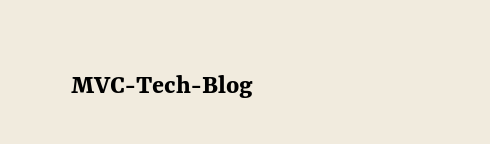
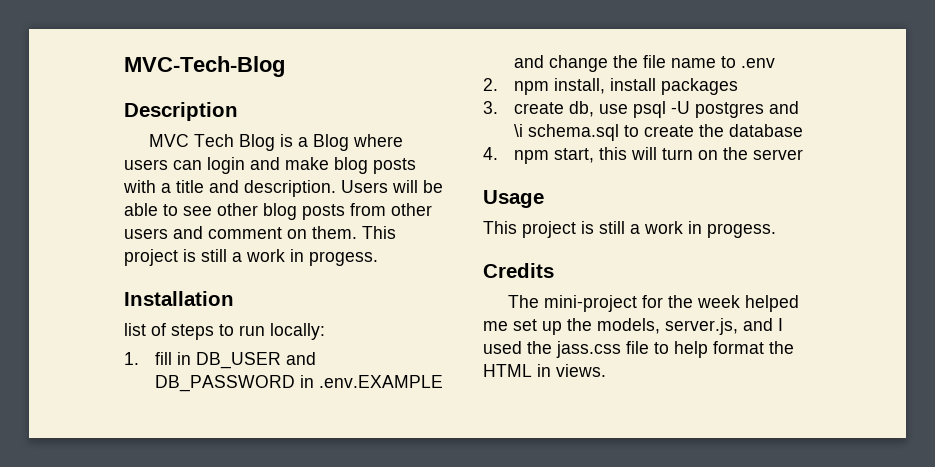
(253, 86) none -> [124,102,238,121] [149,134,404,151] [124,157,416,174] [123,180,443,197] [124,203,432,220] [124,226,396,239] [124,249,378,266] [124,291,234,306] [124,323,325,340] [124,352,316,369] [154,375,443,392] [513,55,775,72] [483,78,738,95] [483,101,799,118] [513,124,803,141] [483,147,803,164] [483,190,544,208] [483,221,776,238] [483,263,554,278] [508,295,800,312] [483,318,783,335] [483,341,794,358] [483,364,606,377] // Description // MVC Tech Blog is a Blog where users can login and make blog posts with a title and description. Users will be able to see other blog posts from other users and comment on them. This project is still a work in progess. // Installation // list of steps to run locally: // 1. fill in DB_USER and DB_PASSWORD in .env.EXAMPLE and change the file name to .env // 2. npm install, install packages // 3. create db, use psql -U postgres and \i schema.sql to create the database // 4. npm start, this will turn on the server // Usage // This project is still a work in progess. // Credits // The mini-project for the week helped me set up the models, server.js, and I used the jass.css file to help format the HTML in views.

